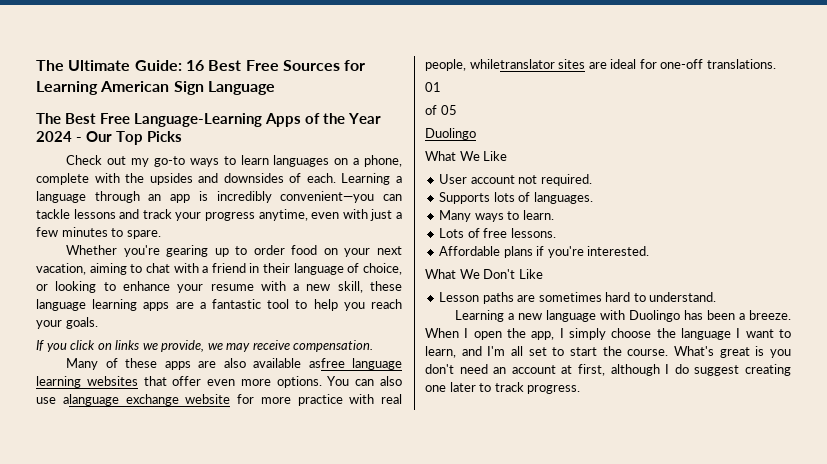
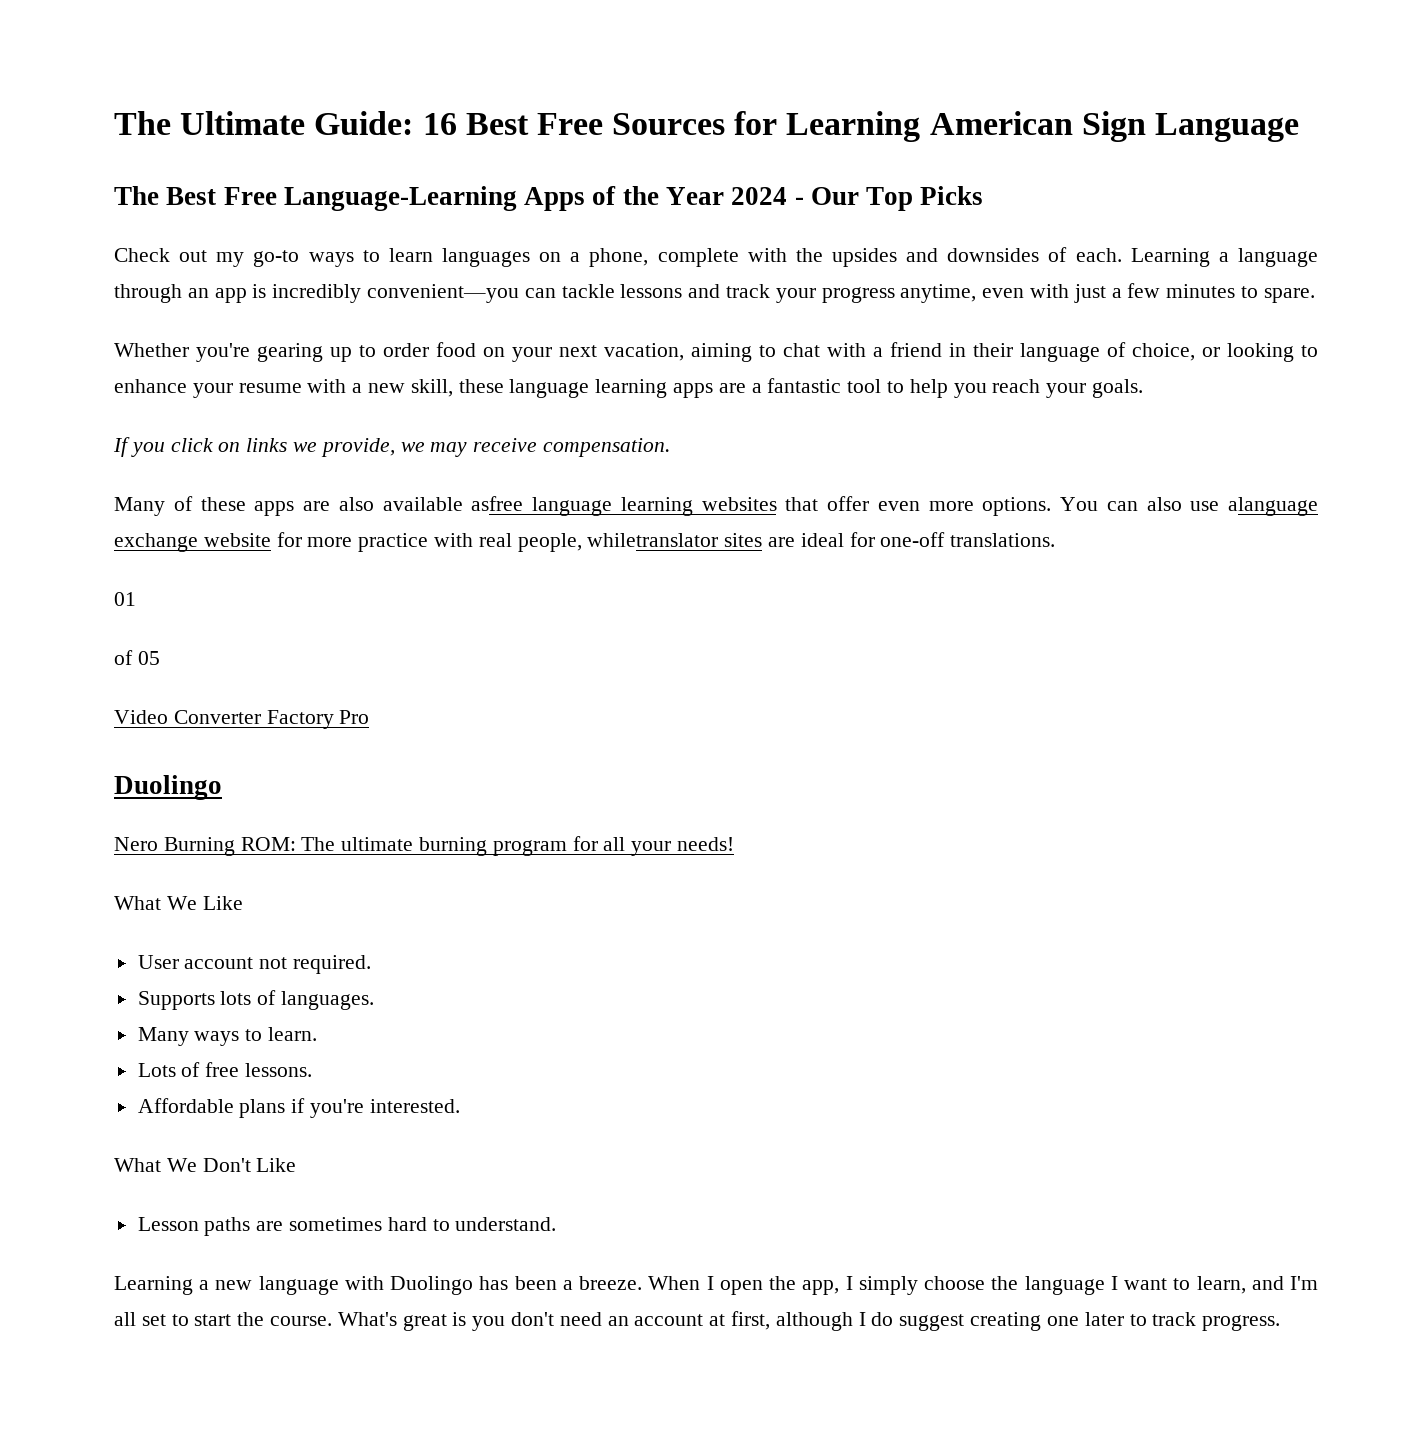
[425,128,476,140] Duolingo -> [114,710,370,729] [114,775,222,800] [114,836,735,856] Video Converter Factory Pro // Duolingo // Nero Burning ROM: The ultimate burning program for all your needs!

